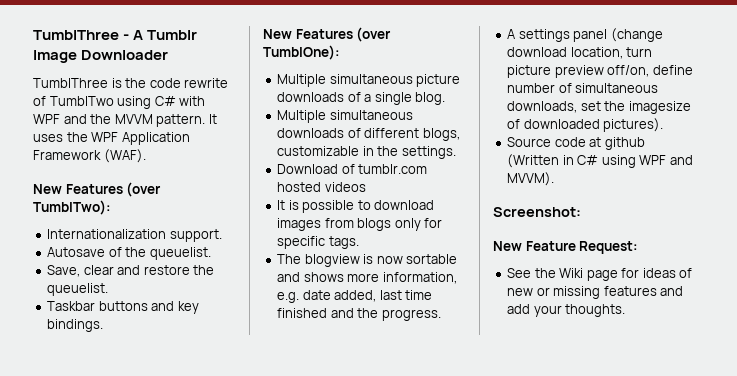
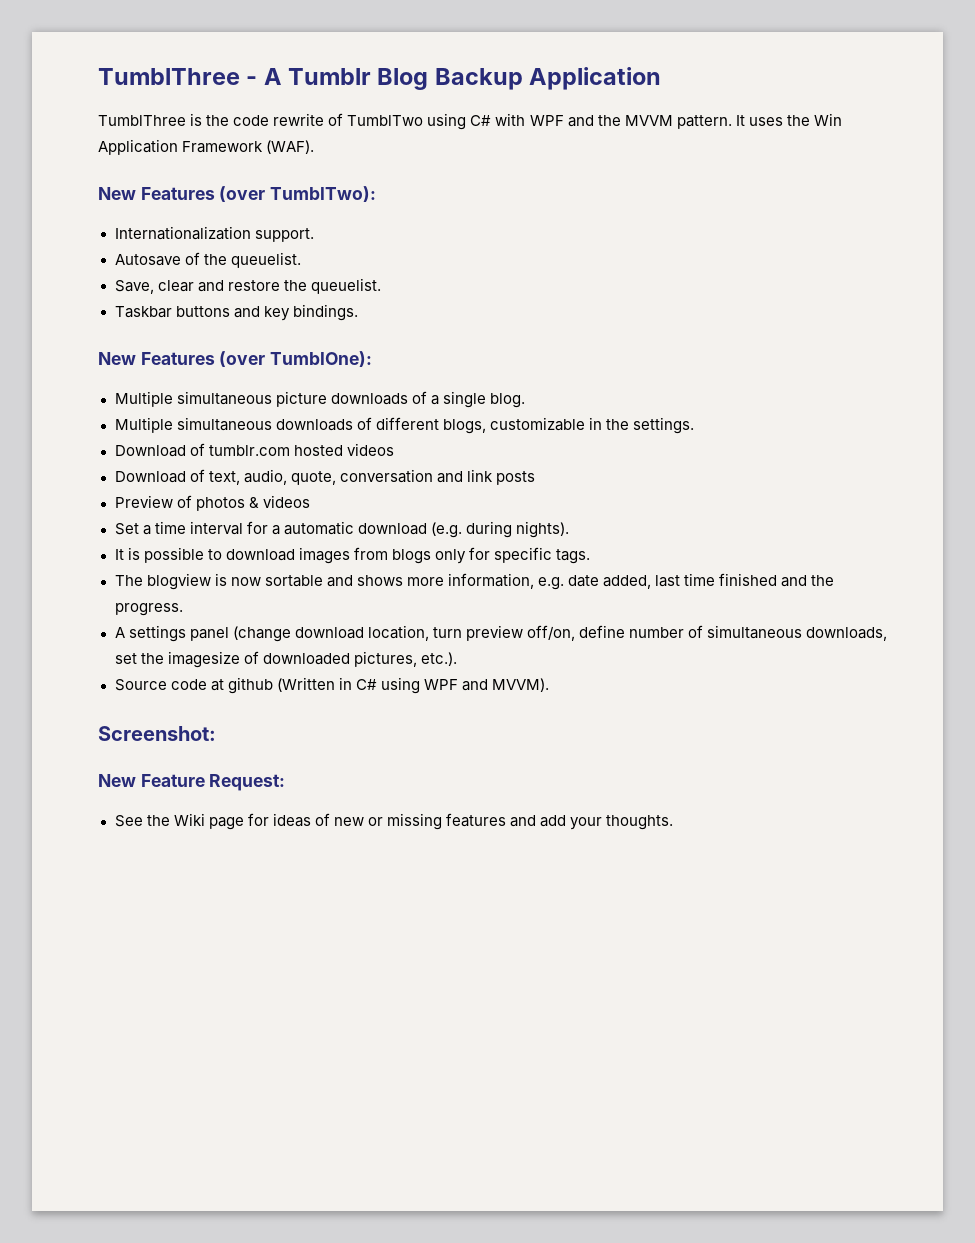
[33,50,169,63] Image Downloader -> [377,67,662,90] Blog Backup Application
[91,132,119,142] WPF -> [813,113,842,126] Win
(366, 187) none -> [114,469,535,485] [114,495,310,511] [114,521,569,538] // Download of text, audio, quote, conversation and link posts // Preview of photos & videos // Set a time interval for a automatic download (e.g. during nights).
[507,65,552,78] picture -> (462, 632) none
[603,118,664,132] pictures). -> [353,651,457,667] pictures, etc.).

